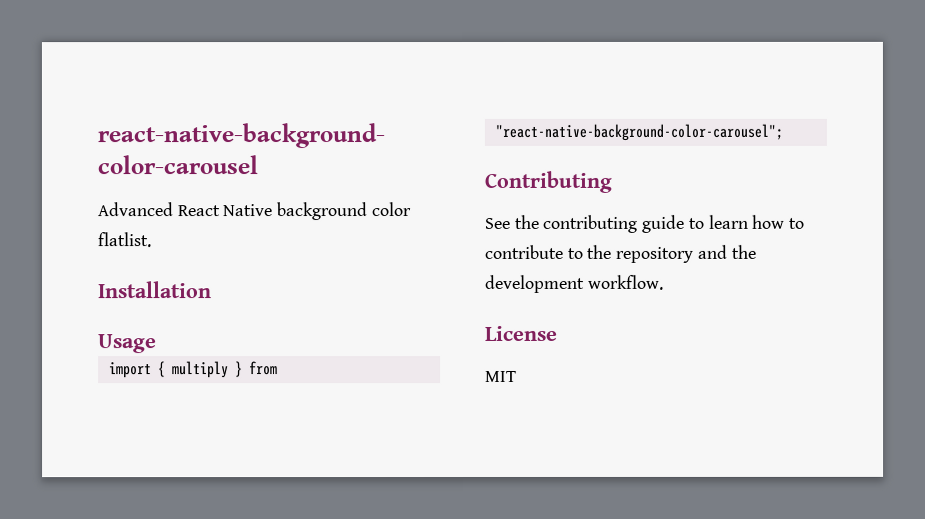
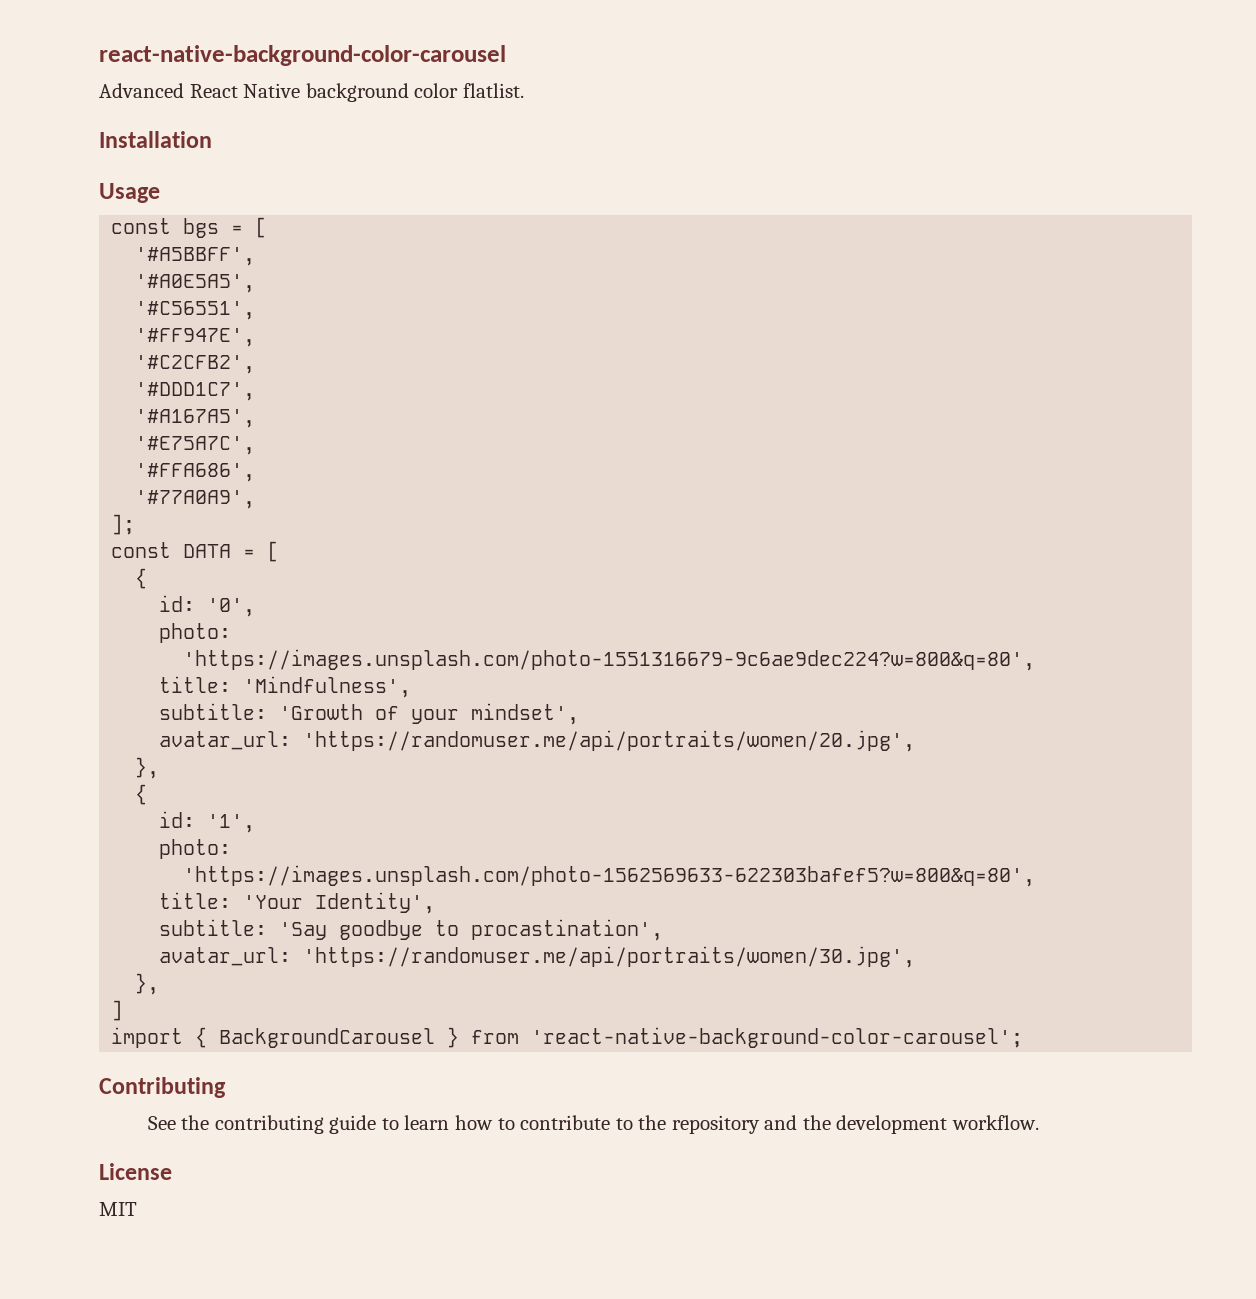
(157, 344) none -> [111,217,268,238] [135,247,256,266] [135,274,256,293] [135,301,256,320] [135,328,256,347] [135,355,256,374] [135,382,256,401] [135,409,256,428] [135,436,256,455] [135,463,256,482] [135,490,256,509] [111,514,136,535] [111,541,280,562] [135,568,148,589] [159,595,256,617] [159,623,232,643] [183,649,1036,671] [159,676,412,698] [159,703,580,725] [159,730,916,752] [135,757,160,779] [135,784,148,805] [159,811,256,833] [159,839,232,859] [183,865,1036,887] [159,892,436,914] [159,919,664,941] [159,946,916,968] [135,973,160,995] [111,1000,124,1021] // const bgs = [ // '#A5BBFF', // '#A0E5A5', // '#C56551', // '#FF947E', // '#C2CFB2', // '#DDD1C7', // '#A167A5', // '#E75A7C', // '#FFA686', // '#77A0A9', // ]; // const DATA = [ // { // id: '0', // photo: // 'https://images.unsplash.com/photo-1551316679-9c6ae9dec224?w=800&q=80', // title: 'Mindfulness', // subtitle: 'Growth of your mindset', // avatar_url: 'https://randomuser.me/api/portraits/women/20.jpg', // }, // { // id: '1', // photo: // 'https://images.unsplash.com/photo-1562569633-622303bafef5?w=800&q=80', // title: 'Your Identity', // subtitle: 'Say goodbye to procastination', // avatar_url: 'https://randomuser.me/api/portraits/women/30.jpg', // }, // ]
[171,361,229,379] multiply -> [219,1028,436,1048] BackgroundCarousel
[494,123,783,141] "react-native-background-color-carousel"; -> [531,1027,1024,1048] 'react-native-background-color-carousel';

